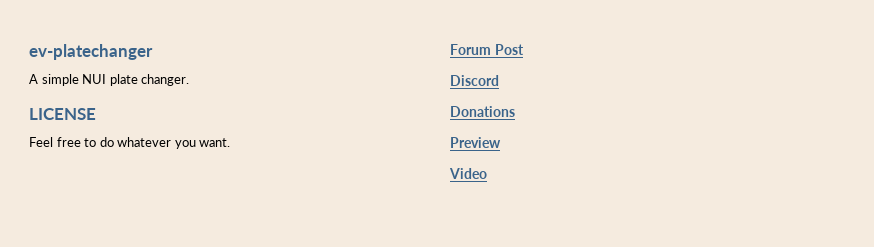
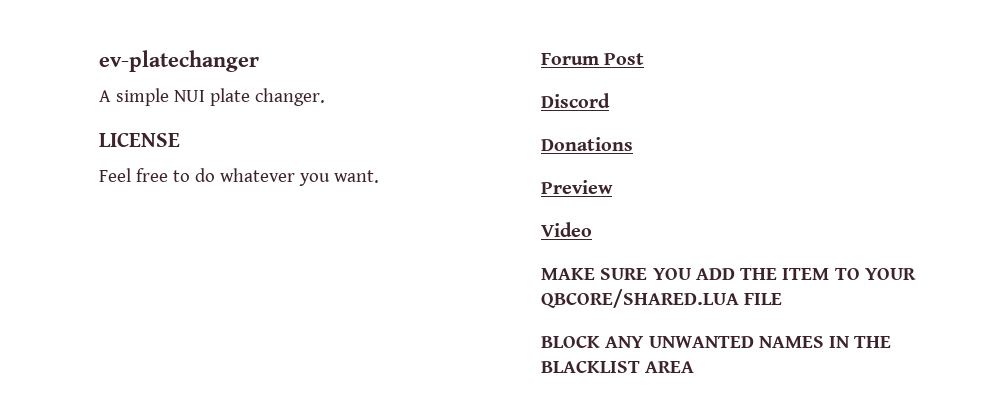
(487, 173) none -> [541,268,916,280] [541,289,783,308] [541,335,892,348] [541,360,695,373] // MAKE SURE YOU ADD THE ITEM TO YOUR QBCORE/SHARED.LUA FILE // BLOCK ANY UNWANTED NAMES IN THE BLACKLIST AREA

